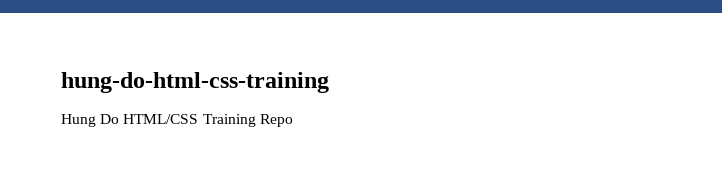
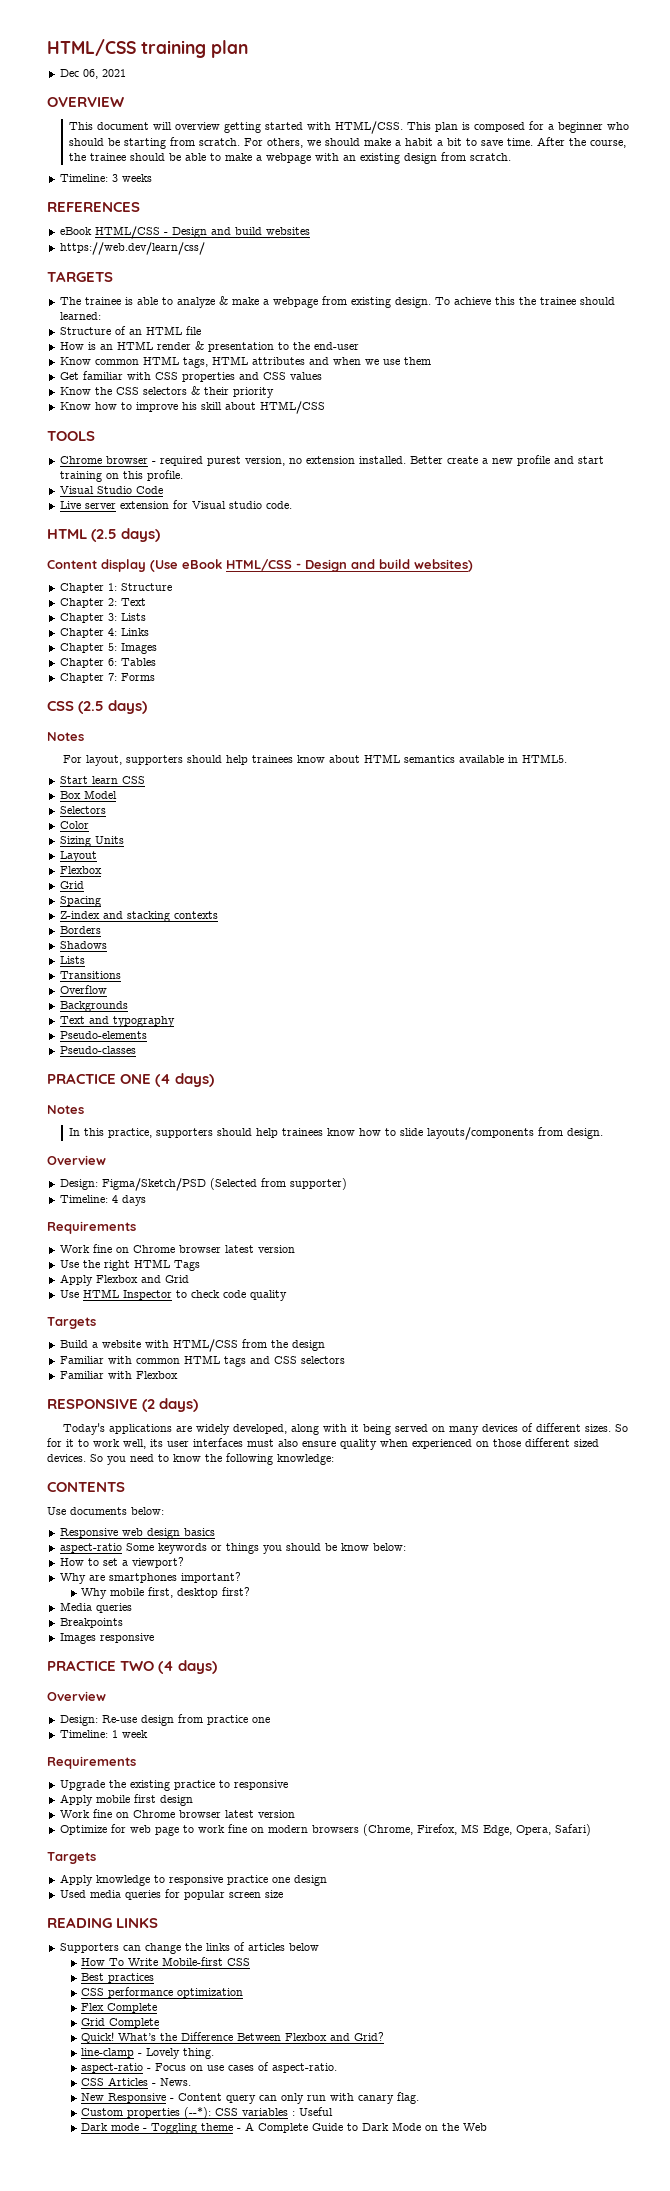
[61,72,329,93] [61,114,293,127] hung-do-html-css-training // Hung Do HTML/CSS Training Repo -> [47,39,248,58] [59,69,126,79] [47,97,124,107] [68,121,629,134] [68,137,626,149] [68,152,511,164] [59,174,152,182] [47,202,140,212] [59,226,310,239] [59,242,205,255] [47,271,113,282] [59,296,615,308] [59,312,101,320] [59,326,201,335] [59,341,359,352] [59,356,431,368] [59,371,322,382] [59,386,274,398] [59,401,325,414] [47,431,95,441] [59,455,604,466] [59,470,183,482] [59,486,163,494] [59,500,292,509] [47,528,161,542] [47,559,473,572] [59,583,172,593] [59,598,146,608] [59,613,146,623] [59,628,149,638] [59,643,157,654] [59,658,156,668] [59,673,155,683] [47,700,148,714] [47,732,84,741] [63,754,568,766] [59,776,145,784] [59,790,117,799] [59,806,106,814] [59,821,89,829] [59,836,124,847] [59,851,97,862] [59,866,102,874] [59,881,84,889] [59,896,101,907] [59,911,218,922] [59,926,101,934] [59,941,107,949] [59,956,85,964] [59,971,121,979] [59,985,107,994] [59,1001,128,1012] [59,1016,175,1027] [59,1031,147,1039] [59,1046,136,1054] [47,1073,215,1087] [47,1105,84,1114] [68,1127,603,1140] [47,1155,106,1165] [59,1178,347,1191] [59,1195,146,1206] [47,1221,136,1234] [59,1244,295,1253] [59,1259,200,1271] [59,1274,189,1286] [59,1289,287,1301] [47,1317,96,1329] [59,1339,325,1352] [59,1355,345,1367] [59,1371,178,1379] [47,1398,199,1412] [63,1423,629,1435] [47,1438,599,1450] [47,1453,334,1465] [47,1482,125,1492] [47,1507,164,1515] [59,1528,215,1539] [59,1543,406,1554] [59,1557,184,1568] [59,1572,241,1584] [81,1587,251,1599] [59,1602,132,1613] [59,1618,123,1628] [59,1633,154,1644] [47,1660,218,1674] [47,1691,106,1701] [59,1714,270,1726] [59,1730,148,1738] [47,1756,136,1769] [59,1780,288,1791] [59,1794,193,1806] [59,1809,295,1818] [59,1824,591,1836] [47,1852,96,1864] [59,1874,327,1886] [59,1889,283,1900] [47,1917,159,1928] [59,1942,319,1954] [81,1957,251,1966] [81,1973,155,1983] [81,1987,244,1998] [81,2003,158,2013] [81,2018,160,2028] [81,2032,385,2043] [81,2048,215,2059] [81,2062,338,2073] [81,2077,192,2086] [81,2092,420,2104] [81,2107,334,2119] [81,2122,488,2134] HTML/CSS training plan // Dec 06, 2021 // OVERVIEW // This document will overview getting started with HTML/CSS. This plan is composed for a beginner who should be starting from scratch. For others, we should make a habit a bit to save time. After the course, the trainee should be able to make a webpage with an existing design from scratch. // Timeline: 3 weeks // REFERENCES // eBook HTML/CSS - Design and build websites // https://web.dev/learn/css/ // TARGETS // The trainee is able to analyze & make a webpage from existing design. To achieve this the trainee should learned: // Structure of an HTML file // How is an HTML render & presentation to the end-user // Know common HTML tags, HTML attributes and when we use them // Get familiar with CSS properties and CSS values // Know the CSS selectors & their priority // Know how to improve his skill about HTML/CSS // TOOLS // Chrome browser - required purest version, no extension installed. Better create a new profile and start training on this profile. // Visual Studio Code // Live server extension for Visual studio code. // HTML (2.5 days) // Content display (Use eBook HTML/CSS - Design and build websites) // Chapter 1: Structure // Chapter 2: Text // Chapter 3: Lists // Chapter 4: Links // Chapter 5: Images // Chapter 6: Tables // Chapter 7: Forms // CSS (2.5 days) // Notes // For layout, supporters should help trainees know about HTML semantics available in HTML5. // Start learn CSS // Box Model // Selectors // Color // Sizing Units // Layout // Flexbox // Grid // Spacing // Z-index and stacking contexts // Borders // Shadows // Lists // Transitions // Overflow // Backgrounds // Text and typography // Pseudo-elements // Pseudo-classes // PRACTICE ONE (4 days) // Notes // In this practice, supporters should help trainees know how to slide layouts/components from design. // Overview // Design: Figma/Sketch/PSD (Selected from supporter) // Timeline: 4 days // Requirements // Work fine on Chrome browser latest version // Use the right HTML Tags // Apply Flexbox and Grid // Use HTML Inspector to check code quality // Targets // Build a website with HTML/CSS from the design // Familiar with common HTML tags and CSS selectors // Familiar with Flexbox // RESPONSIVE (2 days) // Today's applications are widely developed, along with it being served on many devices of different sizes. So for it to work well, its user interfaces must also ensure quality when experienced on those different sized devices. So you need to know the following knowledge: // CONTENTS // Use documents below: // Responsive web design basics // aspect-ratio Some keywords or things you should be know below: // How to set a viewport? // Why are smartphones important? // Why mobile first, desktop first? // Media queries // Breakpoints // Images responsive // PRACTICE TWO (4 days) // Overview // Design: Re-use design from practice one // Timeline: 1 week // Requirements // Upgrade the existing practice to responsive // Apply mobile first design // Work fine on Chrome browser latest version // Optimize for web page to work fine on modern browsers (Chrome, Firefox, MS Edge, Opera, Safari) // Targets // Apply knowledge to responsive practice one design // Used media queries for popular screen size // READING LINKS // Supporters can change the links of articles below // How To Write Mobile-first CSS // Best practices // CSS performance optimization // Flex Complete // Grid Complete // Quick! What’s the Difference Between Flexbox and Grid? // line-clamp - Lovely thing. // aspect-ratio - Focus on use cases of aspect-ratio. // CSS Articles - News. // New Responsive - Content query can only run with canary flag. // Custom properties (--*): CSS variables : Useful // Dark mode - Toggling theme - A Complete Guide to Dark Mode on the Web

